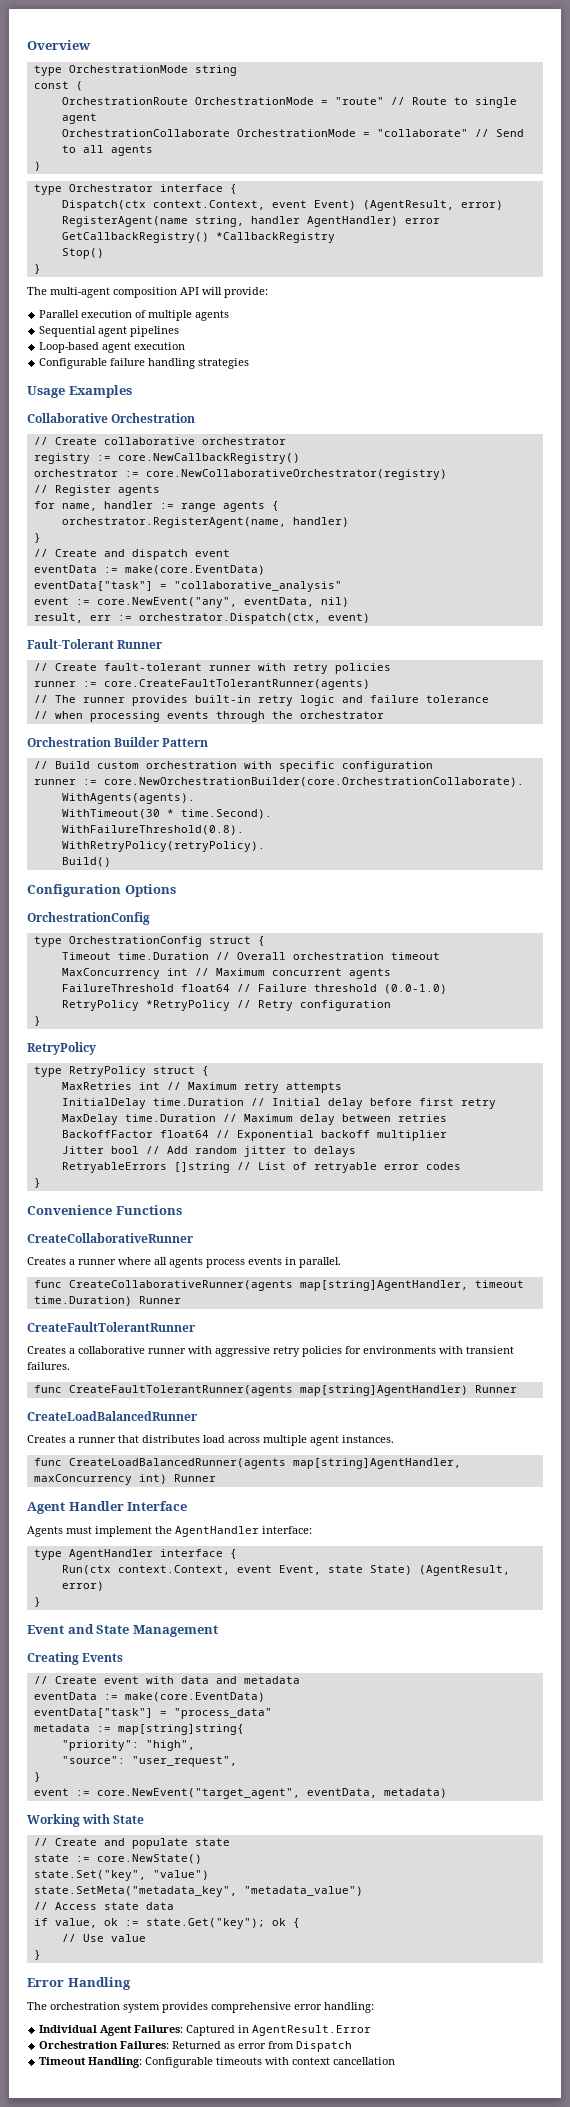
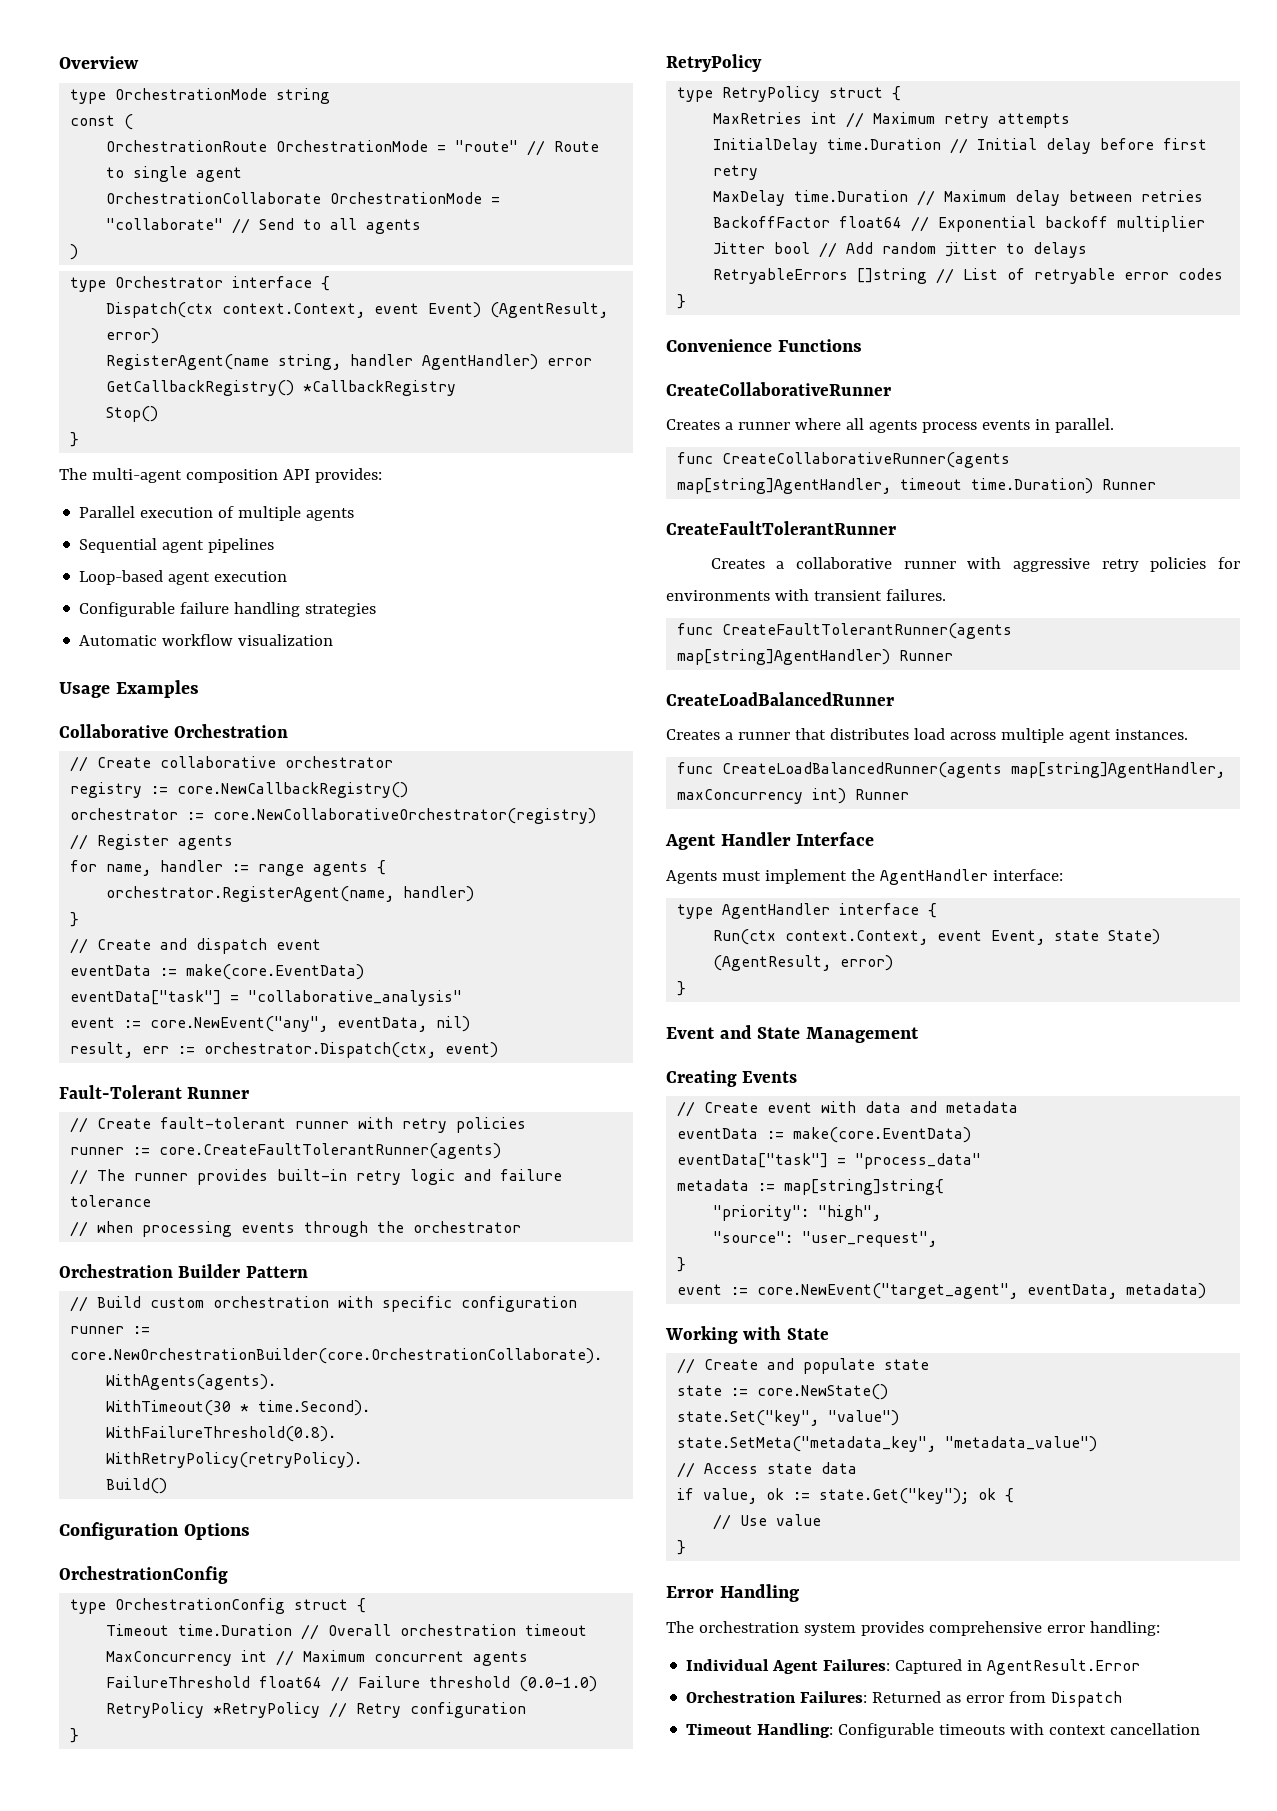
[202,287,268,298] will provide: -> [314,468,382,483] provides:
(250, 363) none -> [79,634,334,646] // Automatic workflow visualization

